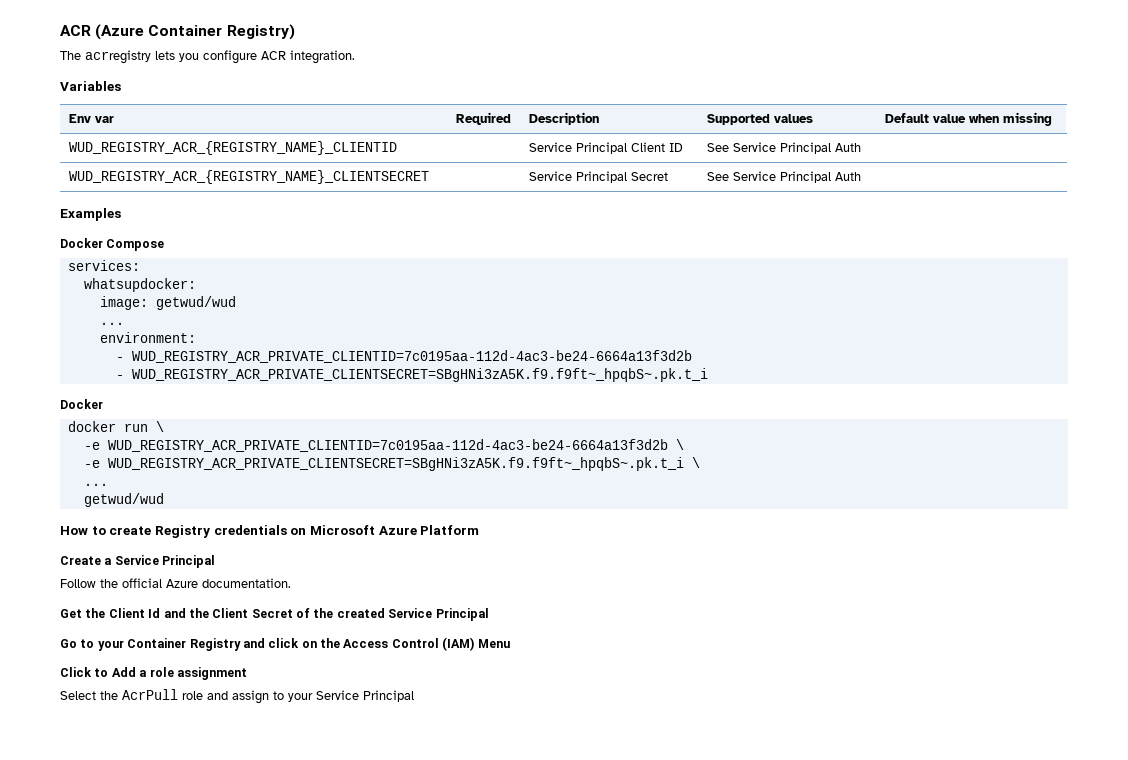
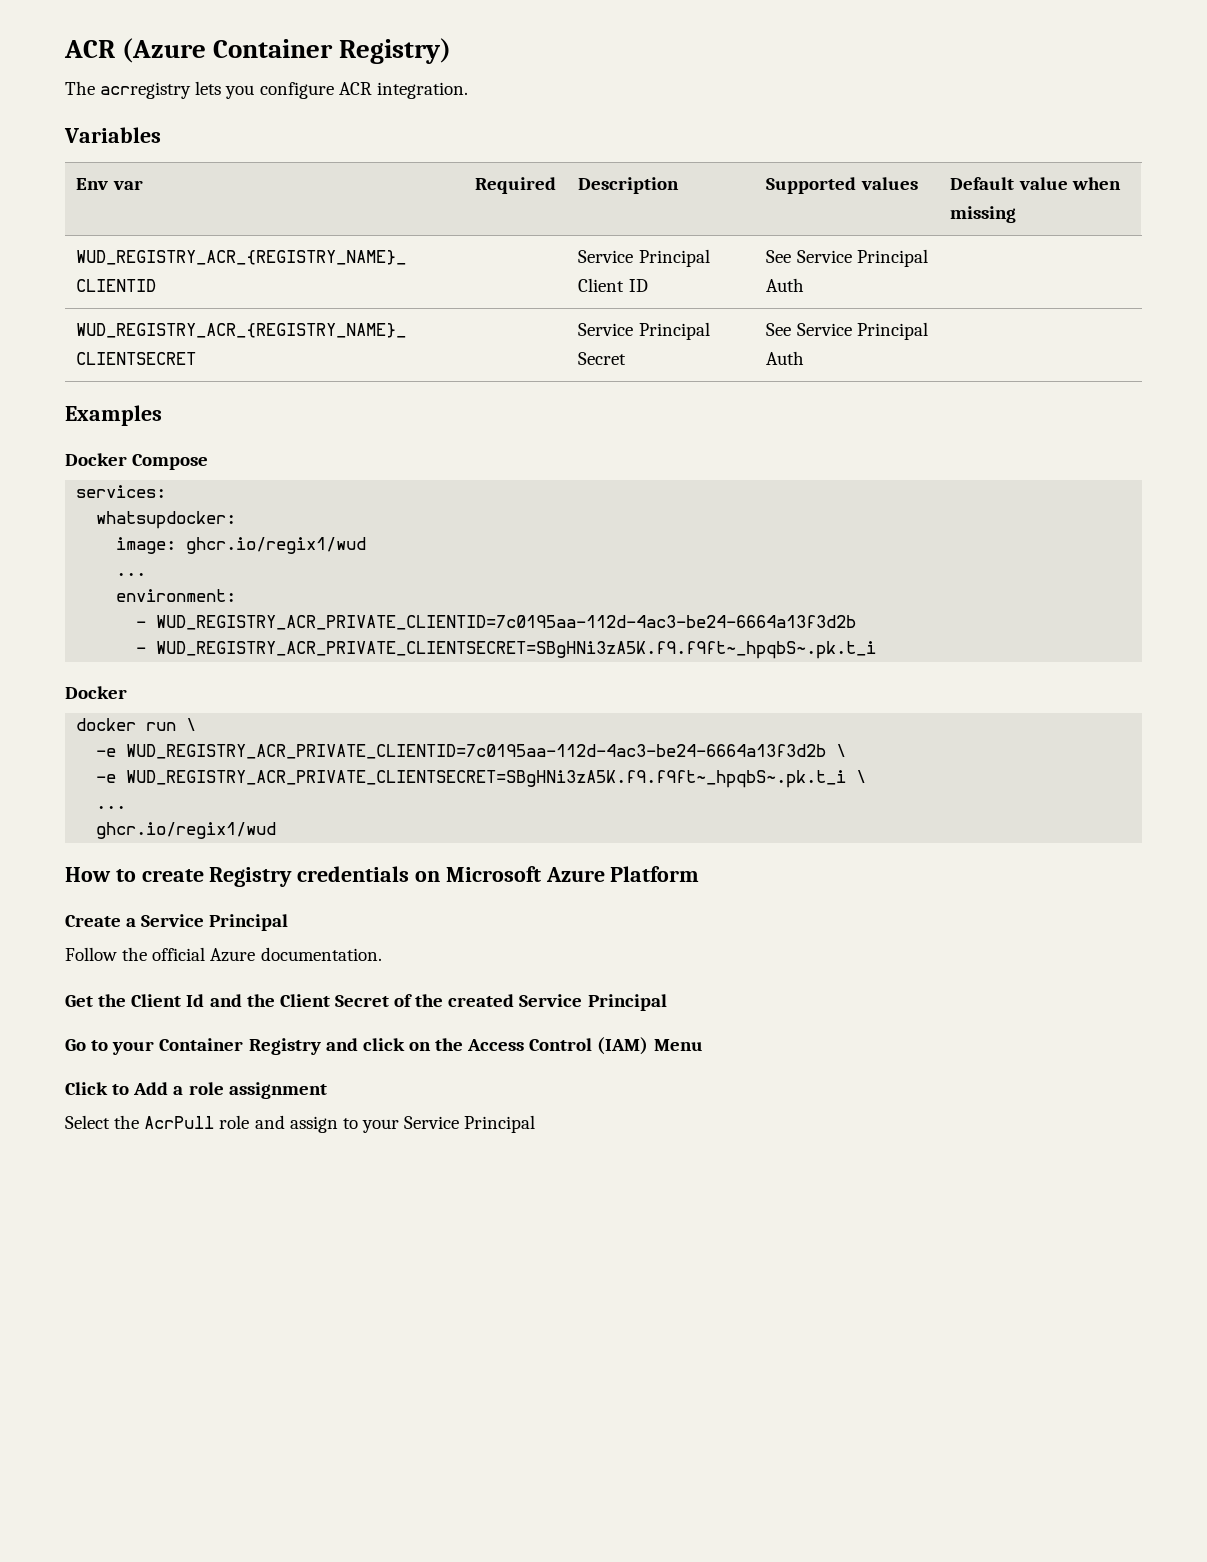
[155,296,236,310] getwud/wud -> [186,537,367,554] ghcr.io/regix1/wud
[83,493,164,507] getwud/wud -> [96,822,277,839] ghcr.io/regix1/wud

